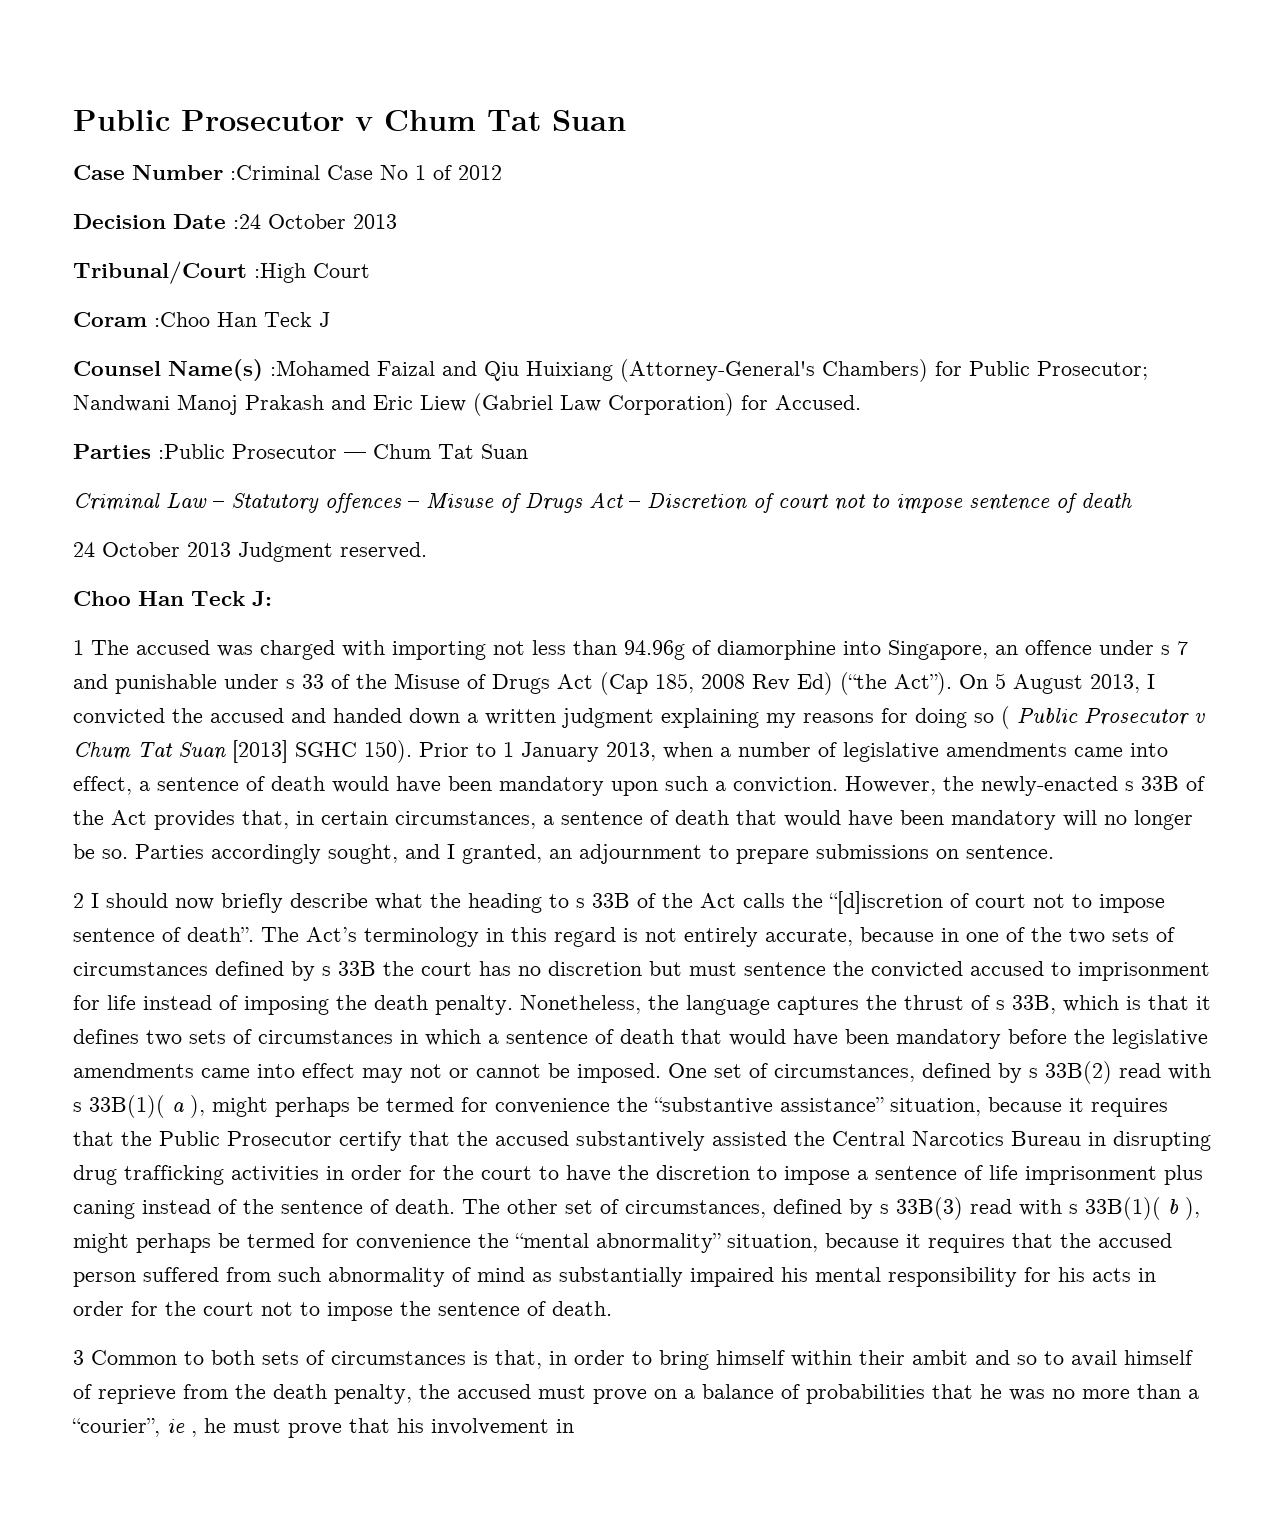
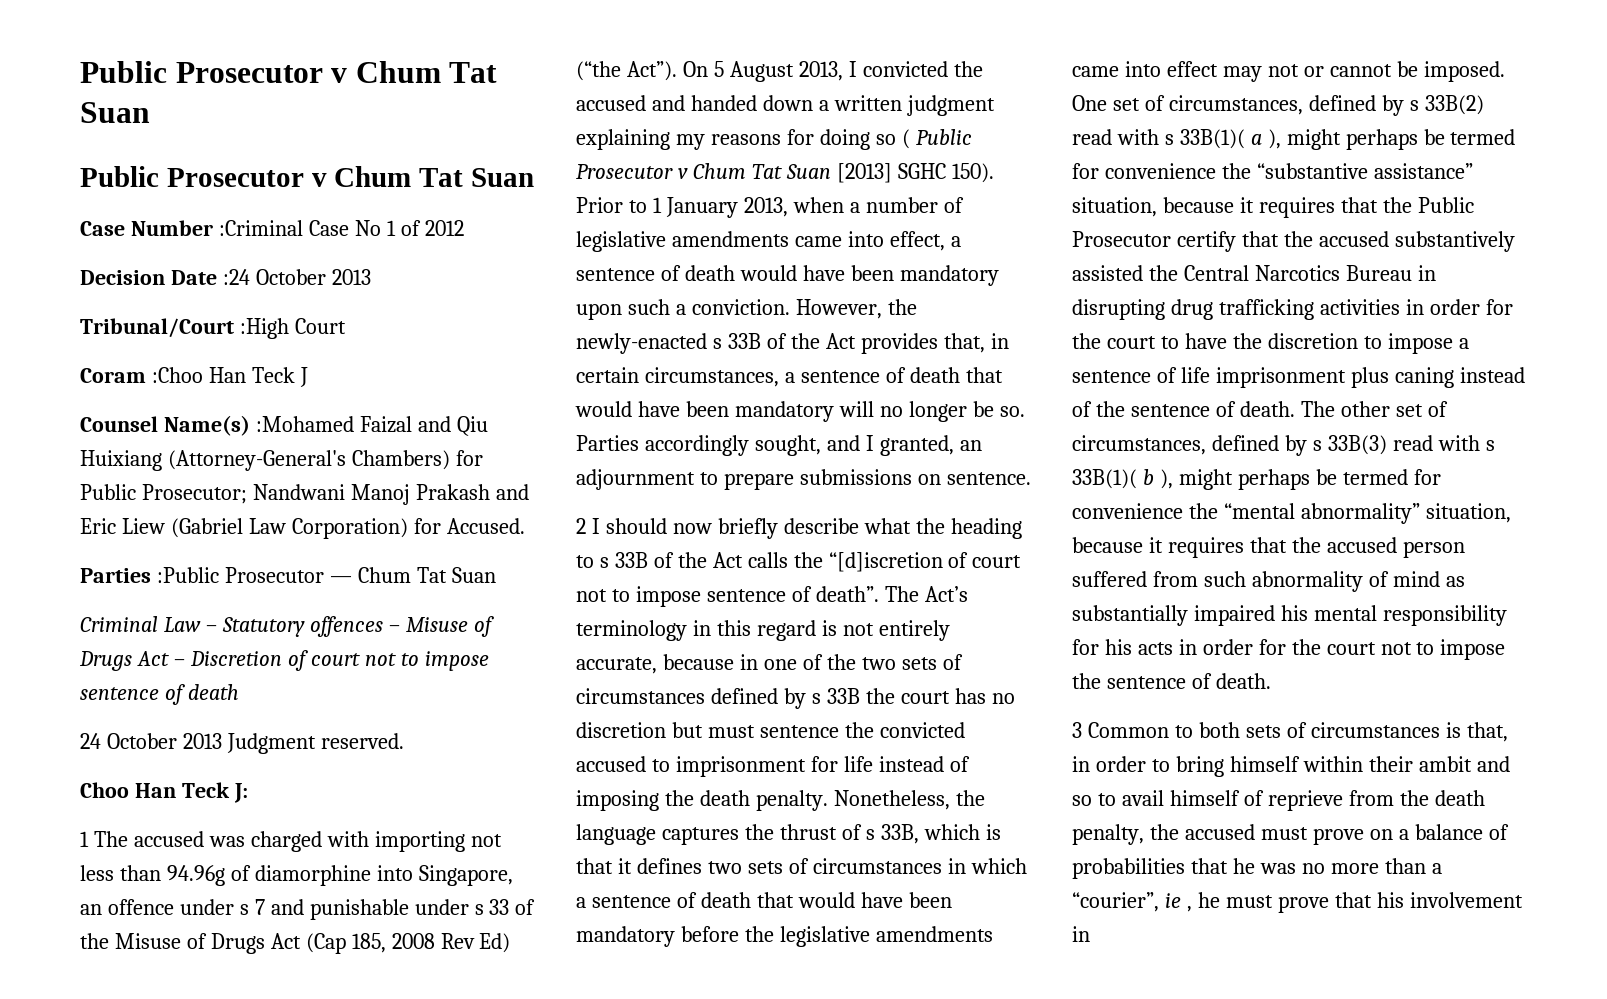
[73,110,626,131] Public Prosecutor v Chum Tat Suan -> [80,61,498,83] [80,102,150,123] [80,166,535,187] Public Prosecutor v Chum Tat Suan // Public Prosecutor v Chum Tat Suan

